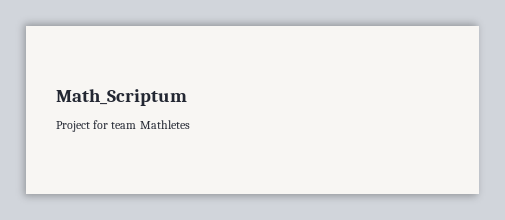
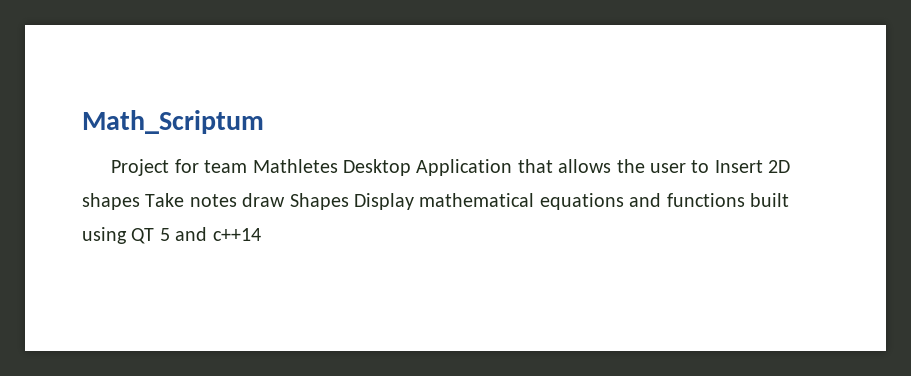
(190, 124) none -> [342,159,791,176] [82,193,789,210] [82,227,261,244] Desktop Application that allows the user to Insert 2D shapes Take notes draw Shapes Display mathematical equations and functions built using QT 5 and c++14

